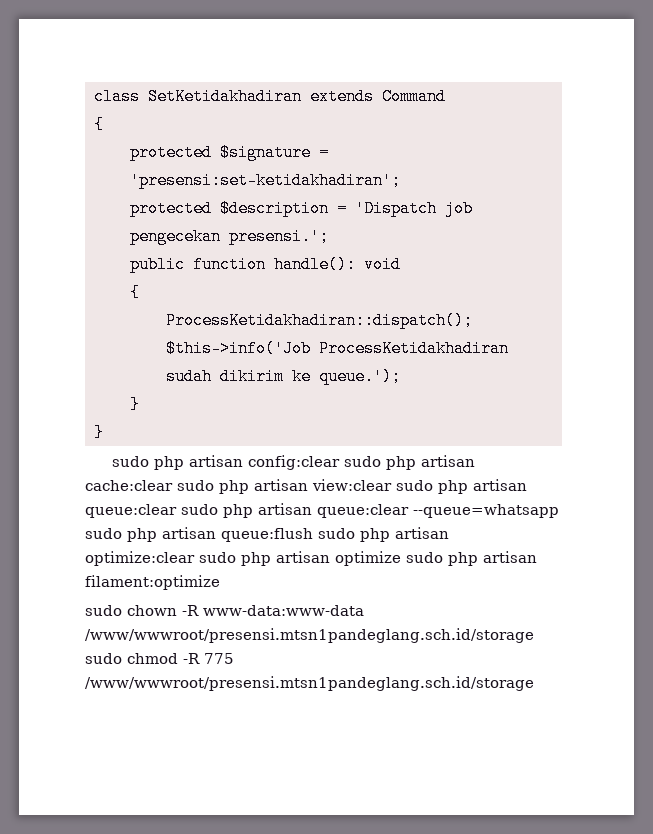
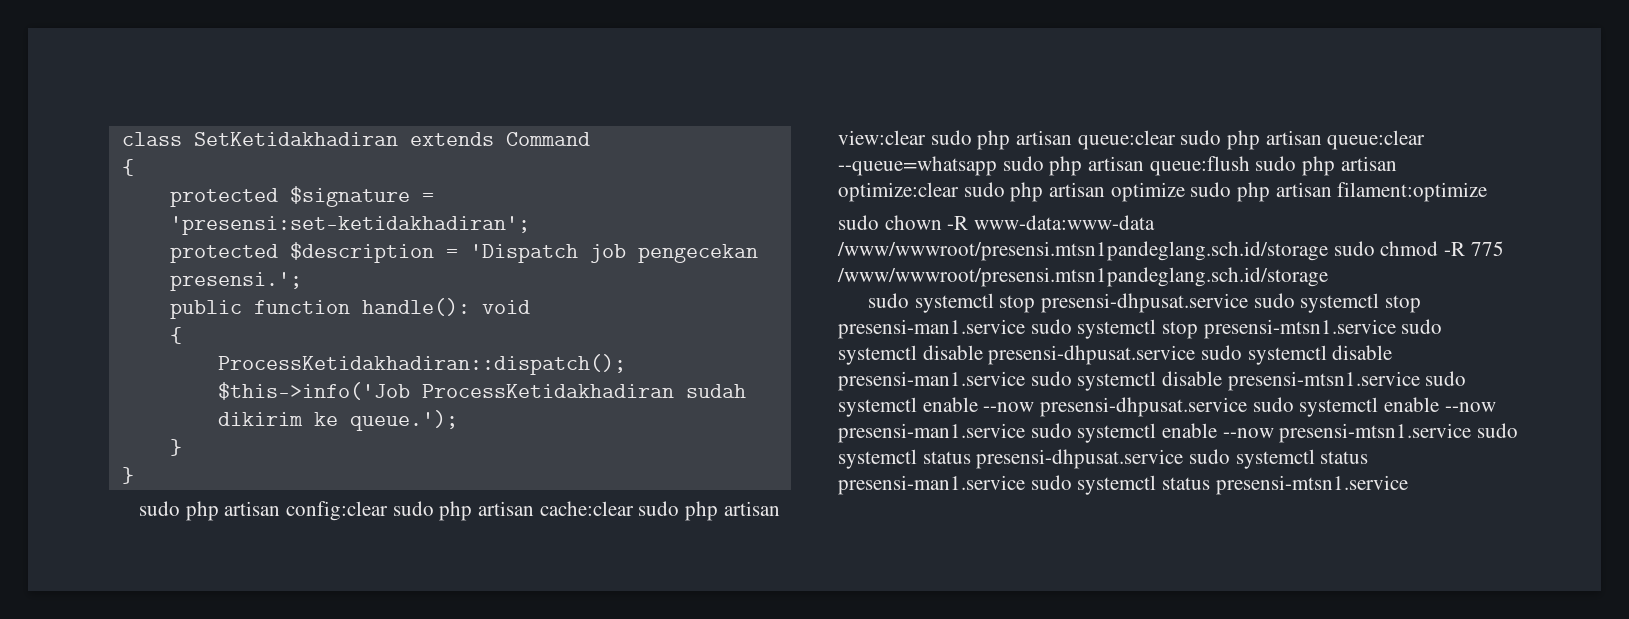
(534, 683) none -> [867,293,1421,313] [838,319,1443,339] [838,345,1393,365] [838,371,1467,391] [838,397,1496,417] [838,423,1519,443] [838,449,1369,469] [838,475,1408,495] // sudo systemctl stop presensi-dhpusat.service sudo systemctl stop presensi-man1.service sudo systemctl stop presensi-mtsn1.service sudo systemctl disable presensi-dhpusat.service sudo systemctl disable presensi-man1.service sudo systemctl disable presensi-mtsn1.service sudo systemctl enable --now presensi-dhpusat.service sudo systemctl enable --now presensi-man1.service sudo systemctl enable --now presensi-mtsn1.service sudo systemctl status presensi-dhpusat.service sudo systemctl status presensi-man1.service sudo systemctl status presensi-mtsn1.service

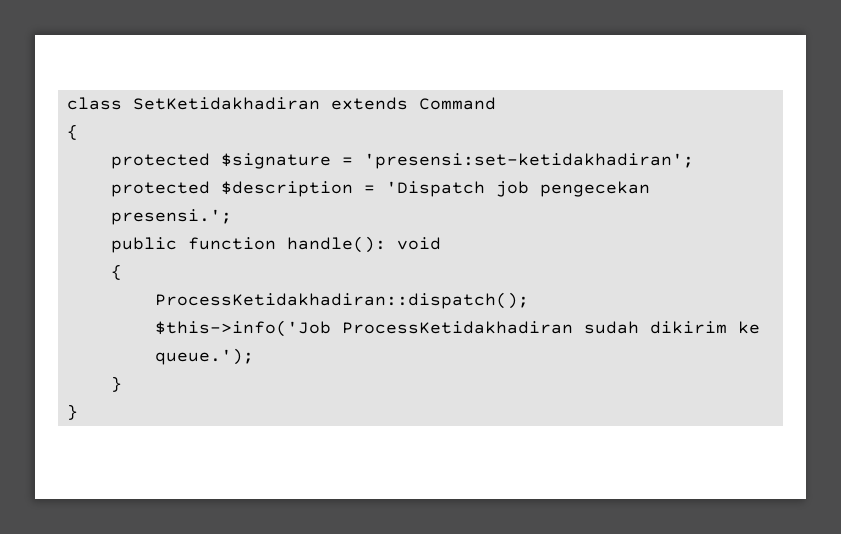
[138,501,780,521] [838,130,1426,150] [838,156,1397,176] [838,182,1488,202] [838,215,1156,230] [837,241,1504,261] [837,267,1328,287] [867,293,1421,313] [838,319,1443,339] [838,345,1393,365] [838,371,1467,391] [838,397,1496,417] [838,423,1519,443] [838,449,1369,469] [838,475,1408,495] // sudo php artisan config:clear sudo php artisan cache:clear sudo php artisan view:clear sudo php artisan queue:clear sudo php artisan queue:clear --queue=whatsapp sudo php artisan queue:flush sudo php artisan optimize:clear sudo php artisan optimize sudo php artisan filament:optimize // sudo chown -R www-data:www-data /www/wwwroot/presensi.mtsn1pandeglang.sch.id/storage sudo chmod -R 775 /www/wwwroot/presensi.mtsn1pandeglang.sch.id/storage // sudo systemctl stop presensi-dhpusat.service sudo systemctl stop presensi-man1.service sudo systemctl stop presensi-mtsn1.service sudo systemctl disable presensi-dhpusat.service sudo systemctl disable presensi-man1.service sudo systemctl disable presensi-mtsn1.service sudo systemctl enable --now presensi-dhpusat.service sudo systemctl enable --now presensi-man1.service sudo systemctl enable --now presensi-mtsn1.service sudo systemctl status presensi-dhpusat.service sudo systemctl status presensi-man1.service sudo systemctl status presensi-mtsn1.service -> (78, 412) none

